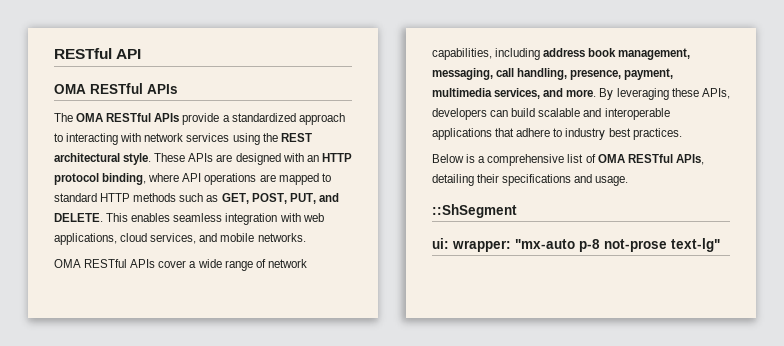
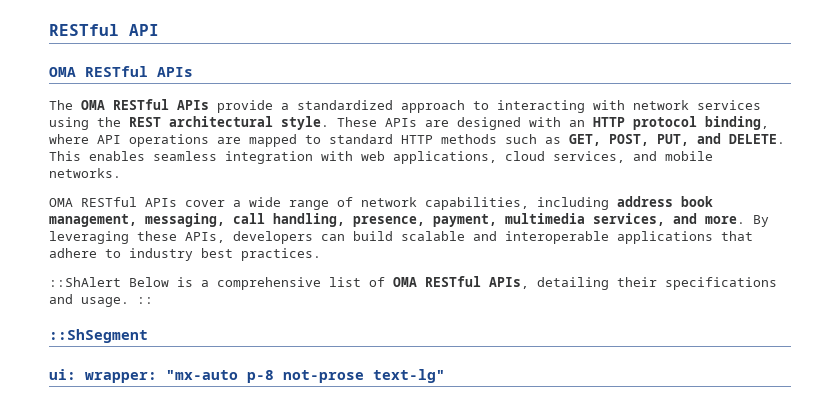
(682, 134) none -> [49,277,121,287] ::ShAlert
(629, 181) none -> [137,297,153,304] ::

